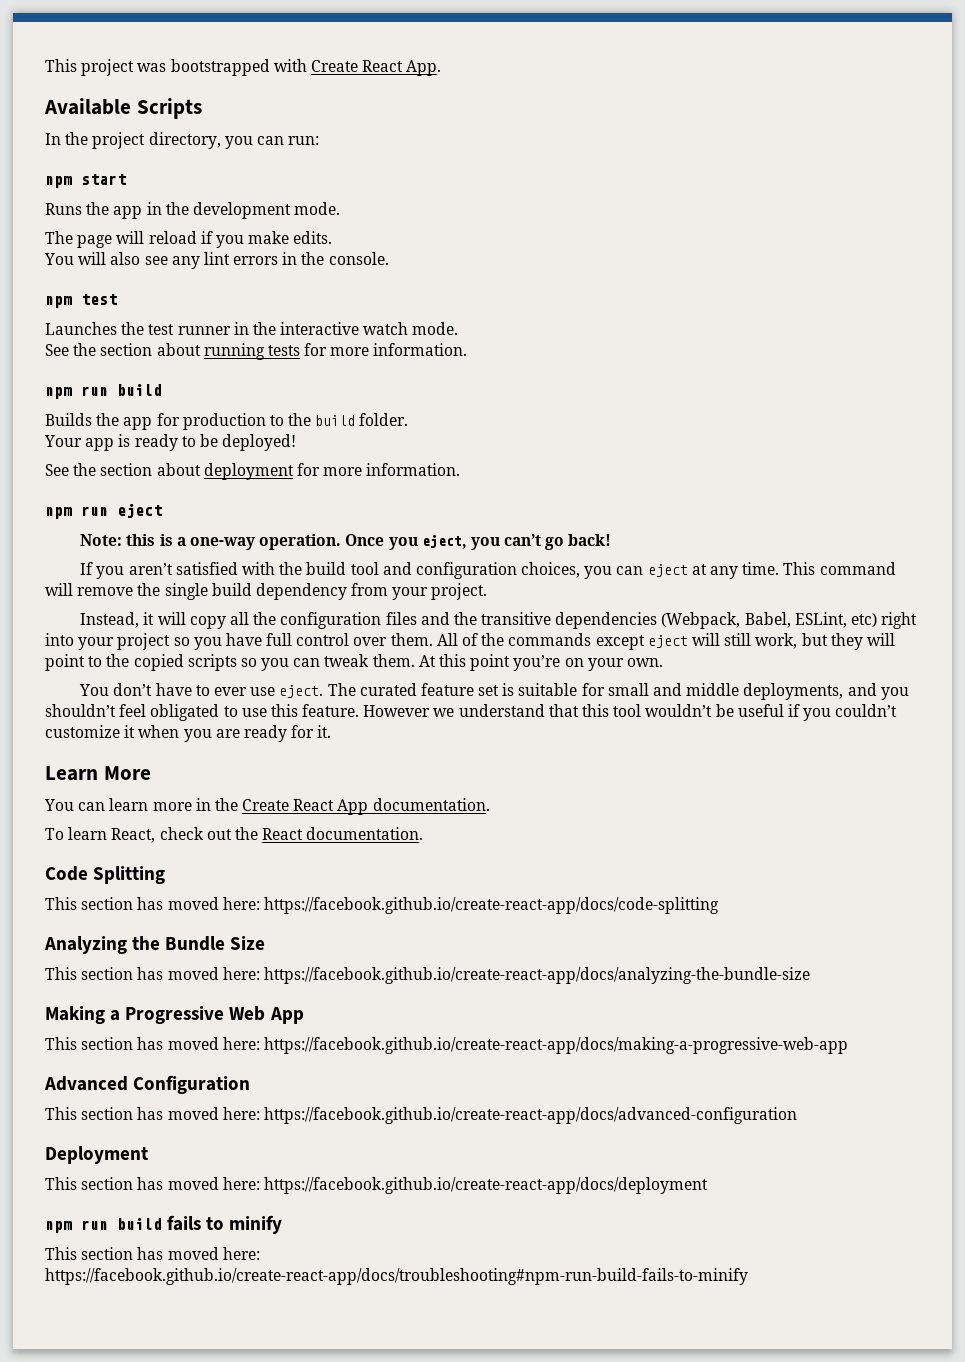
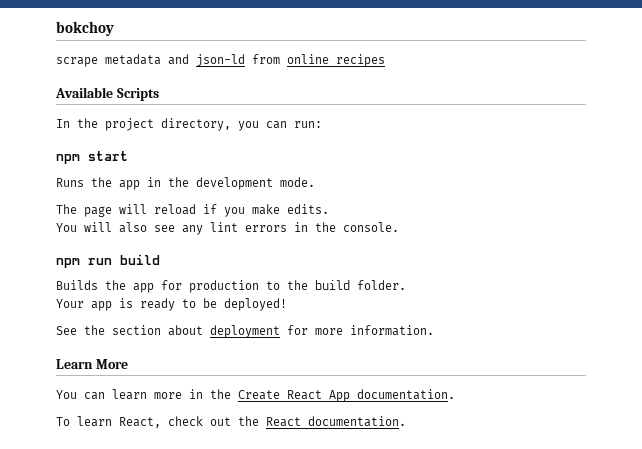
[45,59,442,76] This project was bootstrapped with Create React App. -> [56,21,114,36] [56,54,385,67] bokchoy // scrape metadata and json-ld from online recipes
[45,294,117,308] [45,322,459,335] [45,343,468,360] // npm test // Launches the test runner in the interactive watch mode. // See the section about running tests for more information. -> (399, 227) none
[45,503,162,519] [80,534,612,550] [80,562,896,579] [45,583,488,600] [80,612,918,629] [45,633,895,650] [45,654,663,671] [79,683,909,700] [45,704,898,721] [45,725,332,742] // npm run eject // Note: this is a one-way operation. Once you eject, you can’t go back! // If you aren’t satisfied with the build tool and configuration choices, you can eject at any time. This command will remove the single build dependency from your project. // Instead, it will copy all the configuration files and the transitive dependencies (Webpack, Babel, ESLint, etc) right into your project so you have full control over them. All of the commands except eject will still work, but they will point to the copied scripts so you can tweak them. At this point you’re on your own. // You don’t have to ever use eject. The curated feature set is suitable for small and middle deployments, and you shouldn’t feel obligated to use this feature. However we understand that this tool wouldn’t be useful if you couldn’t customize it when you are ready for it. -> (434, 330) none
[45,866,166,884] [45,897,719,914] [44,936,266,954] [45,967,810,984] [45,1006,304,1024] [45,1037,848,1054] [44,1075,251,1094] [45,1107,797,1124] [45,1146,148,1164] [45,1177,708,1194] [45,1215,283,1234] [45,1247,260,1260] [45,1268,748,1285] // Code Splitting // This section has moved here: https://facebook.github.io/create-react-app/docs/code-splitting // Analyzing the Bundle Size // This section has moved here: https://facebook.github.io/create-react-app/docs/analyzing-the-bundle-size // Making a Progressive Web App // This section has moved here: https://facebook.github.io/create-react-app/docs/making-a-progressive-web-app // Advanced Configuration // This section has moved here: https://facebook.github.io/create-react-app/docs/advanced-configuration // Deployment // This section has moved here: https://facebook.github.io/create-react-app/docs/deployment // npm run build fails to minify // This section has moved here: https://facebook.github.io/create-react-app/docs/troubleshooting#npm-run-build-fails-to-minify -> (406, 421) none

